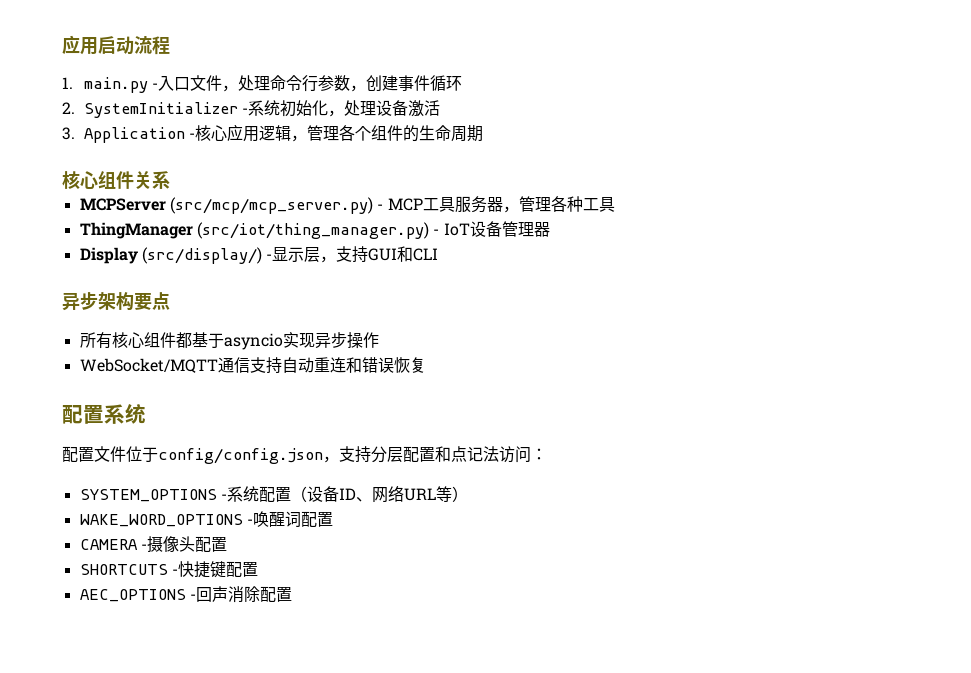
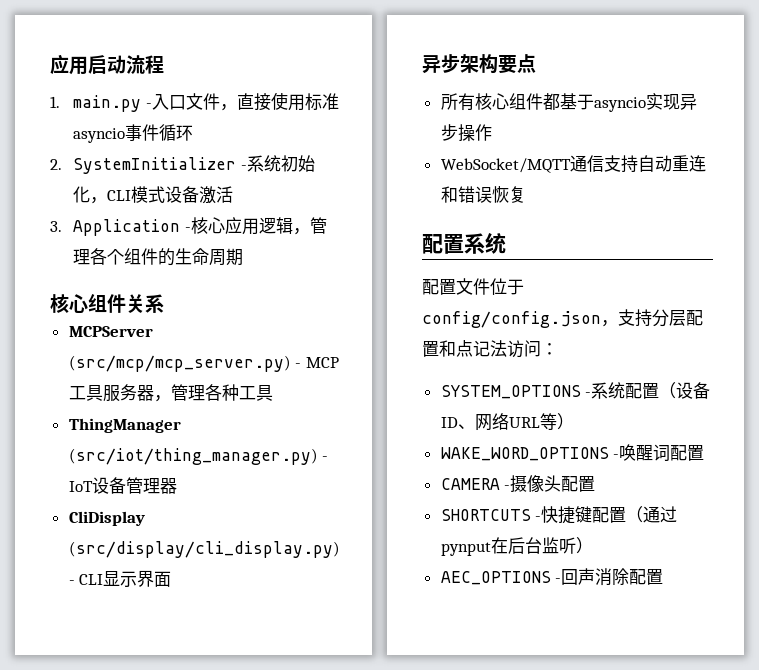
[238,75,399,92] 处理命令行参数，创建 -> [236,92,339,111] [73,128,126,143] 直接使用标准asyncio
[344,100,377,116] 处理 -> [107,186,166,203] CLI模式
[79,246,439,264] Display (src/display/) -显示层，支持GUI和CLI -> [68,511,145,526] [68,541,340,558] [68,570,172,587] CliDisplay (src/display/cli_display.py) - CLI显示界面
(258, 569) none -> [626,506,678,523] [440,537,593,556] （通过pynput在后台监听）

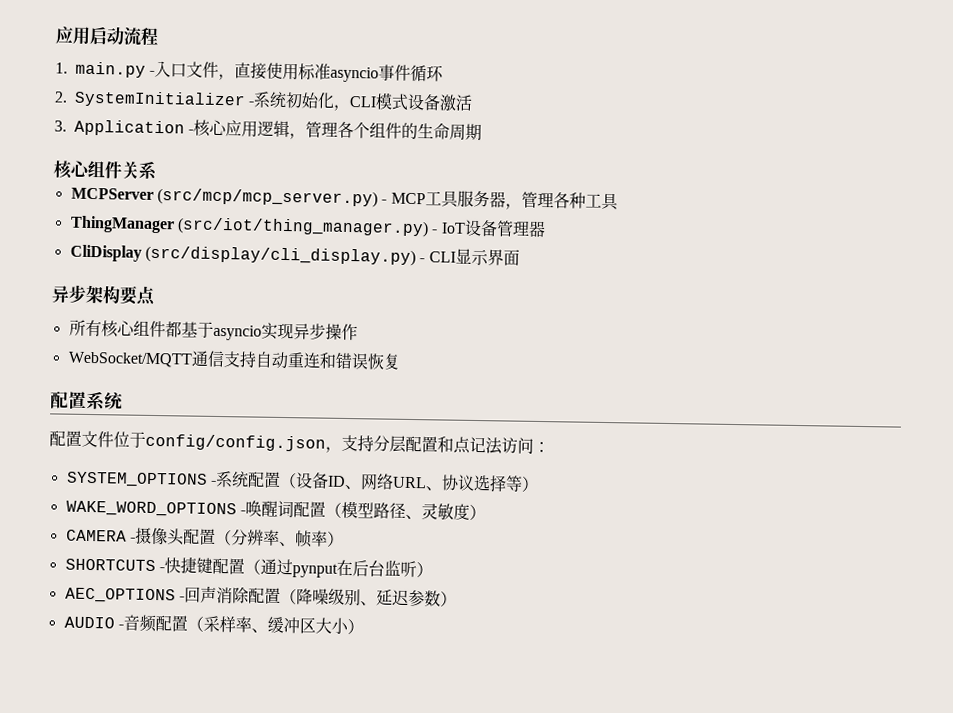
(540, 422) none -> [424,474,507,492] 、协议选择
(705, 453) none -> [324,500,486,521] （模型路径、灵敏度）
(596, 484) none -> [214,529,344,548] （分辨率、帧率）
(664, 577) none -> [279,588,457,607] [63,614,364,635] （降噪级别、延迟参数） // AUDIO -音频配置（采样率、缓冲区大小）

